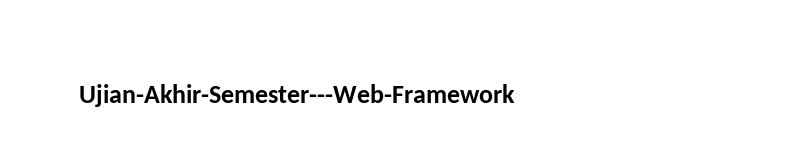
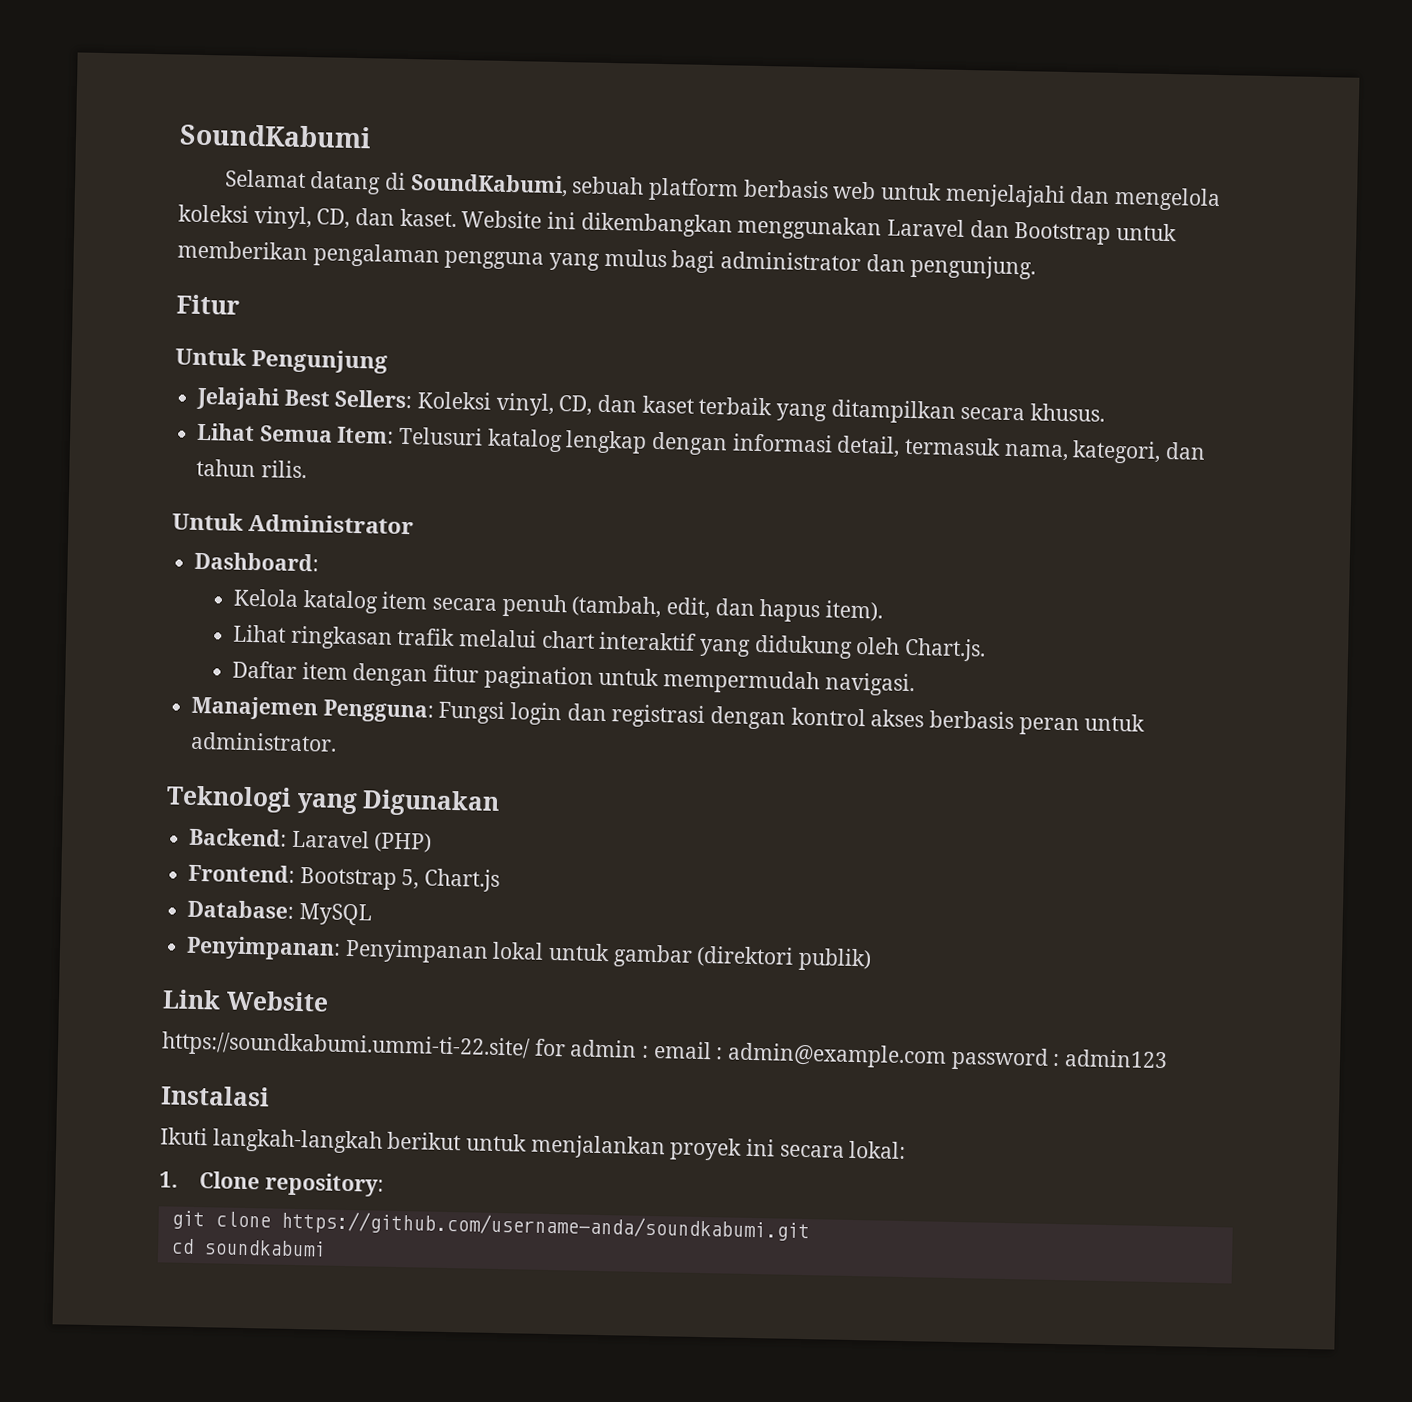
[79,84,515,107] Ujian-Akhir-Semester---Web-Framework -> [179,123,371,149] [224,169,1222,212] [178,204,1178,245] [177,240,1037,280] [176,294,240,315] [175,347,389,374] [196,386,1106,424] [197,422,1207,464] [196,458,307,479] [172,512,415,535] [194,551,320,572] [232,588,883,623] [232,624,986,662] [231,660,915,697] [191,695,1146,736] [190,731,338,752] [166,785,501,817] [189,827,433,853] [188,863,501,892] [187,899,372,926] [186,935,873,972] [162,989,329,1012] [161,1031,1169,1071] [160,1085,270,1107] [160,1127,907,1161] [159,1171,384,1197] [170,1210,810,1243] [169,1238,326,1257] SoundKabumi // Selamat datang di SoundKabumi, sebuah platform berbasis web untuk menjelajahi dan mengelola koleksi vinyl, CD, dan kaset. Website ini dikembangkan menggunakan Laravel dan Bootstrap untuk memberikan pengalaman pengguna yang mulus bagi administrator dan pengunjung. // Fitur // Untuk Pengunjung // Jelajahi Best Sellers: Koleksi vinyl, CD, dan kaset terbaik yang ditampilkan secara khusus. // Lihat Semua Item: Telusuri katalog lengkap dengan informasi detail, termasuk nama, kategori, dan tahun rilis. // Untuk Administrator // Dashboard: // Kelola katalog item secara penuh (tambah, edit, dan hapus item). // Lihat ringkasan trafik melalui chart interaktif yang didukung oleh Chart.js. // Daftar item dengan fitur pagination untuk mempermudah navigasi. // Manajemen Pengguna: Fungsi login dan registrasi dengan kontrol akses berbasis peran untuk administrator. // Teknologi yang Digunakan // Backend: Laravel (PHP) // Frontend: Bootstrap 5, Chart.js // Database: MySQL // Penyimpanan: Penyimpanan lokal untuk gambar (direktori publik) // Link Website // https://soundkabumi.ummi-ti-22.site/ for admin : email : admin@example.com password : admin123 // Instalasi // Ikuti langkah-langkah berikut untuk menjalankan proyek ini secara lokal: // 1. Clone repository: // git clone https://github.com/username-anda/soundkabumi.git // cd soundkabumi

